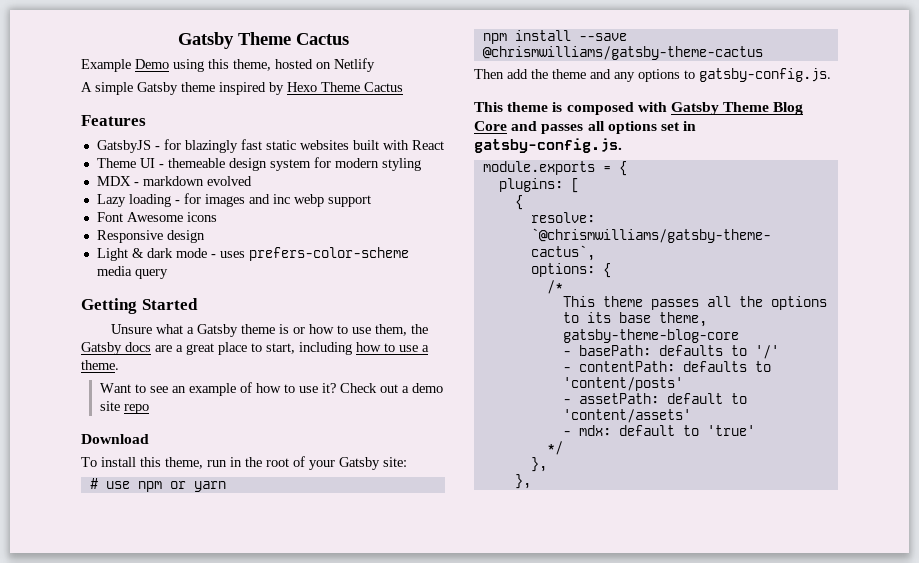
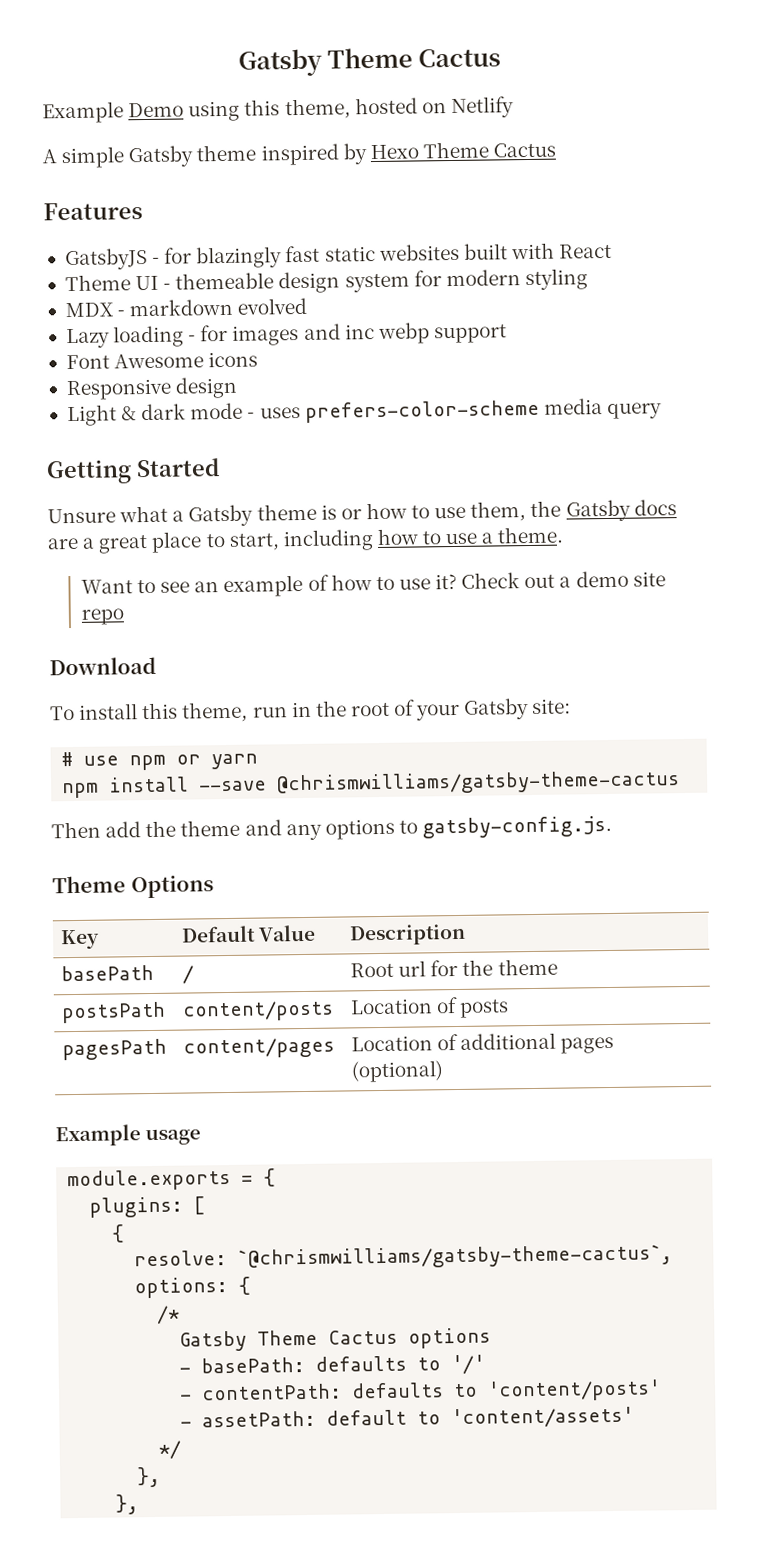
[474,102,804,115] [474,121,697,134] [474,138,622,153] This theme is composed with Gatsby Theme Blog Core and passes all options set in gatsby-config.js. -> [52,875,214,899] [60,929,101,950] [181,924,317,943] [349,923,467,946] [61,964,155,982] [182,965,195,984] [350,958,558,978] [61,1001,167,1024] [182,1000,335,1022] [350,996,510,1018] [62,1038,168,1061] [183,1037,336,1059] [351,1032,615,1054] [351,1060,445,1083] [55,1124,202,1147] Theme Options // Key | Default Value | Description // basePath | / | Root url for the theme // postsPath | content/posts | Location of posts // pagesPath | content/pages | Location of additional pages (optional) // Example usage
[562,296,827,310] [562,312,707,327] [562,329,739,343] This theme passes all the options to its base theme, gatsby-theme-blog-core -> [179,1327,492,1352] Gatsby Theme Cactus options
[562,425,755,436] // - mdx: default to 'true' -> (635, 1417) none

